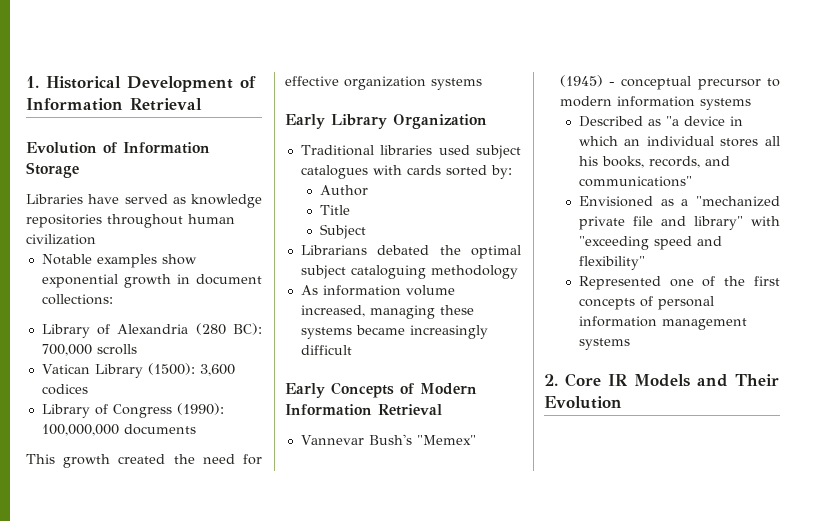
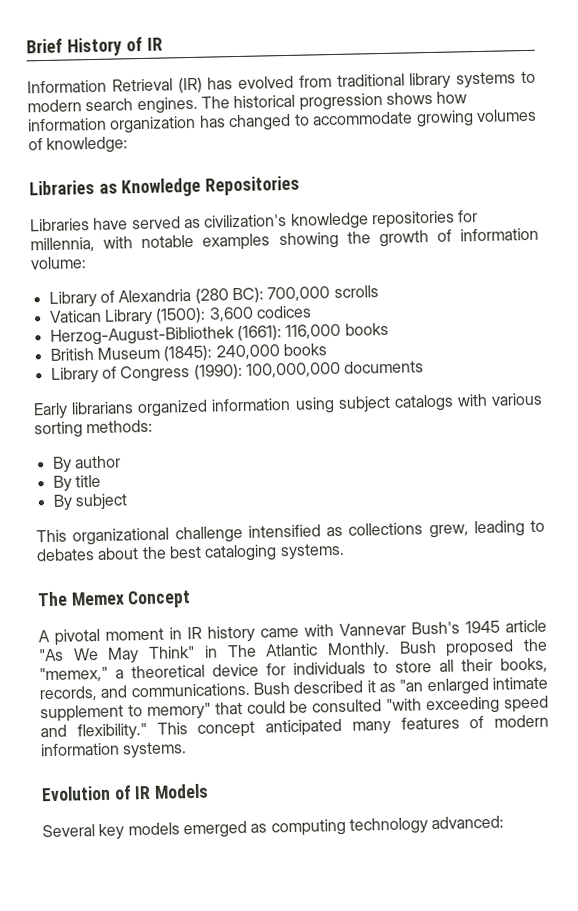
[26,76,256,92] [26,98,202,111] [26,142,210,154] [26,162,79,178] 1. Historical Development of Information Retrieval // Evolution of Information Storage -> [26,36,163,57] [27,70,536,94] [27,91,468,115] [27,108,537,134] [28,136,129,154] [29,175,301,198] Brief History of IR // Information Retrieval (IR) has evolved from traditional library systems to modern search engines. The historical progression shows how information organization has changed to accommodate growing volumes of knowledge: // Libraries as Knowledge Repositories
(186, 200) none -> [204,213,288,228] civilization's
[107,214,235,228] [26,234,96,245] [41,254,197,268] [41,274,262,288] [41,294,113,305] throughout human civilization // Notable examples show exponential growth in document collections: -> [457,210,479,223] [30,227,539,253] [30,256,87,270] for millennia, with notable examples showing the growth of information volume:
(88, 389) none -> [49,322,389,346] [49,343,327,362] // Herzog-August-Bibliothek (1661): 116,000 books // British Museum (1845): 240,000 books
[26,454,262,468] [285,76,482,90] [285,114,487,129] [300,145,521,159] [300,165,512,179] [319,185,368,196] [319,205,350,215] [319,224,366,239] [300,245,521,259] [300,265,518,279] [300,285,455,296] [300,305,474,319] [300,325,488,339] [300,345,352,355] [285,382,477,398] [285,404,442,416] [300,434,476,445] [559,75,780,90] [559,96,751,110] [578,116,743,127] [578,136,780,147] [578,156,730,168] [578,176,692,187] [578,196,780,207] [578,216,780,230] [578,236,722,250] [578,256,645,270] [578,276,780,290] [578,296,714,310] [578,316,747,330] [578,338,630,350] [544,373,779,387] [544,396,622,409] This growth created the need for effective organization systems // Early Library Organization // Traditional libraries used subject catalogues with cards sorted by: // Author // Title // Subject // Librarians debated the optimal subject cataloguing methodology // As information volume increased, managing these systems became increasingly difficult // Early Concepts of Modern Information Retrieval // Vannevar Bush's "Memex" (1945) - conceptual precursor to modern information systems // Described as "a device in which an individual stores all his books, records, and communications" // Envisioned as a "mechanized private file and library" with "exceeding speed and flexibility" // Represented one of the first concepts of personal information management systems // 2. Core IR Models and Their Evolution -> [33,392,543,420] [34,419,154,439] [51,455,121,473] [52,474,101,492] [52,493,128,511] [36,519,545,546] [36,542,345,562] [37,590,192,609] [38,619,547,646] [38,638,548,664] [39,657,548,683] [39,676,548,702] [40,695,550,723] [40,714,549,741] [40,741,188,759] [41,783,210,802] [42,815,505,841] Early librarians organized information using subject catalogs with various sorting methods: // By author // By title // By subject // This organizational challenge intensified as collections grew, leading to debates about the best cataloging systems. // The Memex Concept // A pivotal moment in IR history came with Vannevar Bush's 1945 article "As We May Think" in The Atlantic Monthly. Bush proposed the "memex," a theoretical device for individuals to store all their books, records, and communications. Bush described it as "an enlarged intimate supplement to memory" that could be consulted "with exceeding speed and flexibility." This concept anticipated many features of modern information systems. // Evolution of IR Models // Several key models emerged as computing technology advanced:

